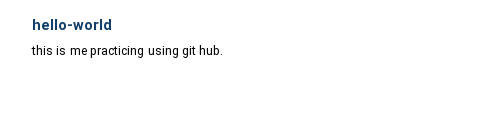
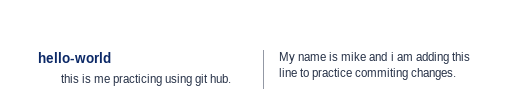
(224, 50) none -> [279,52,470,64] [279,68,457,80] My name is mike and i am adding this line to practice commiting changes.

